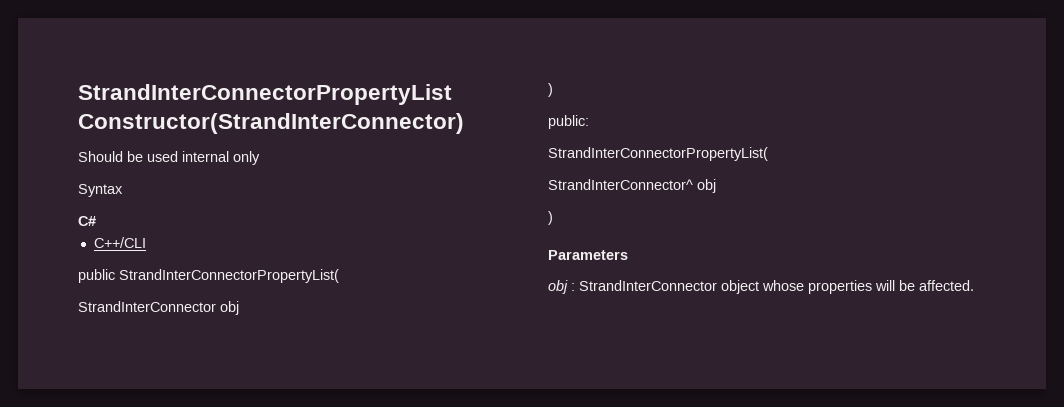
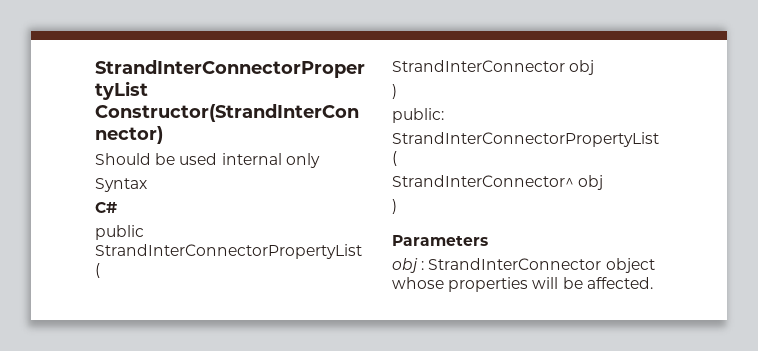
[93,237,146,248] // C++/CLI -> (117, 207) none

